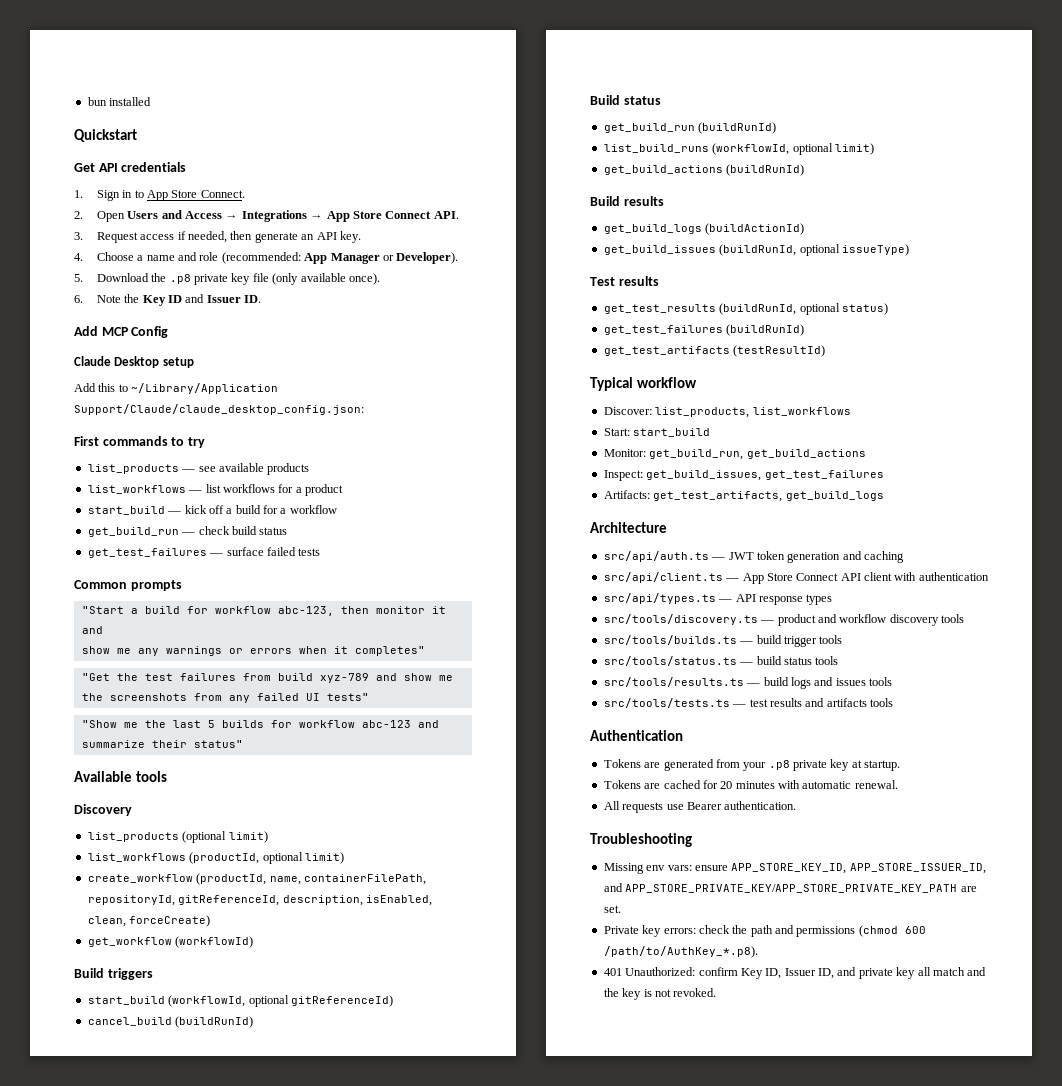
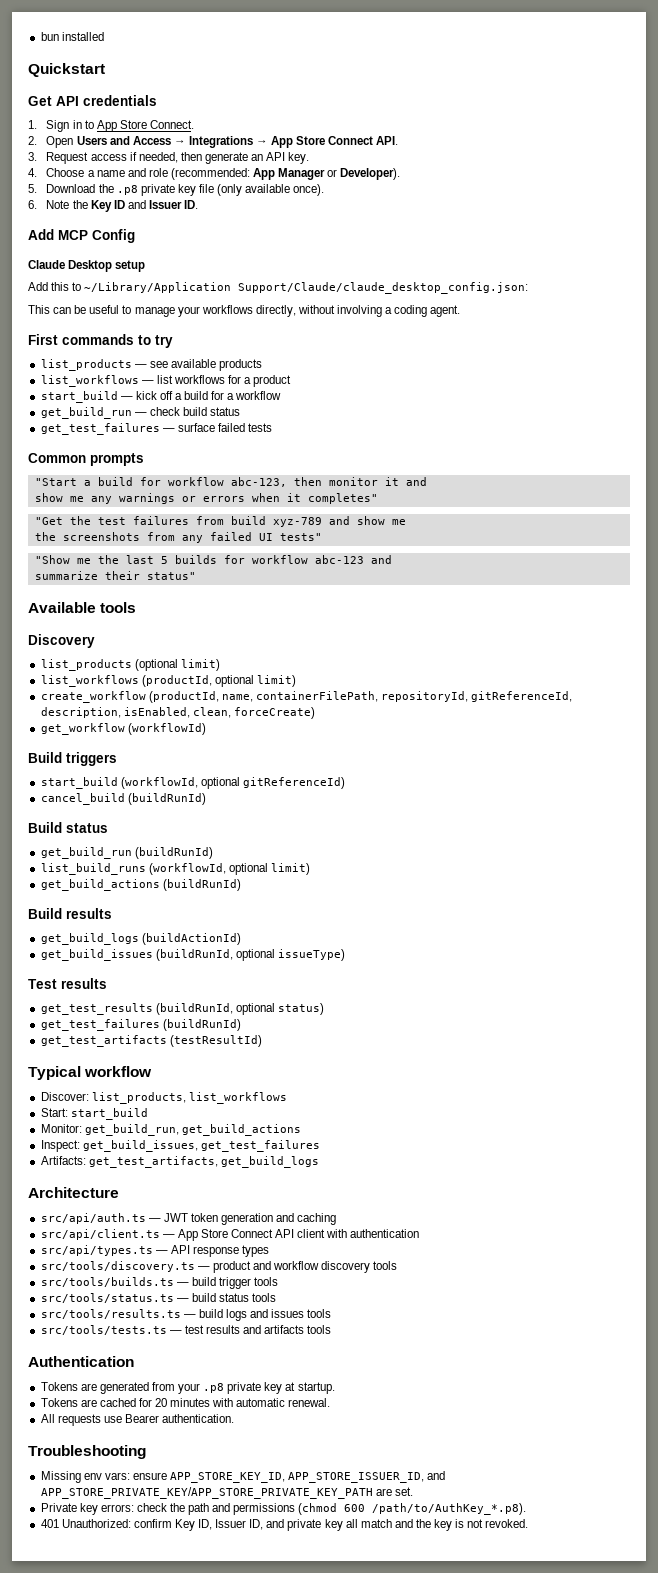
(364, 409) none -> [28,305,461,317] // This can be useful to manage your workflows directly, without involving a coding agent.

